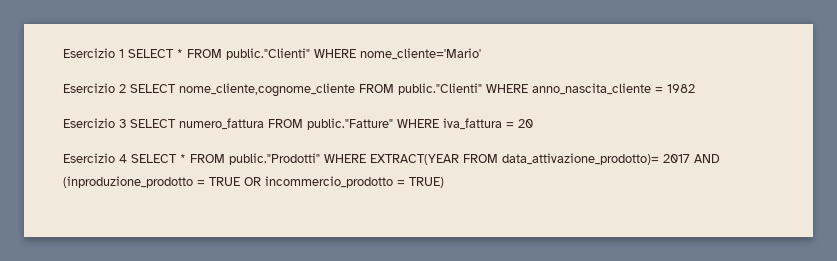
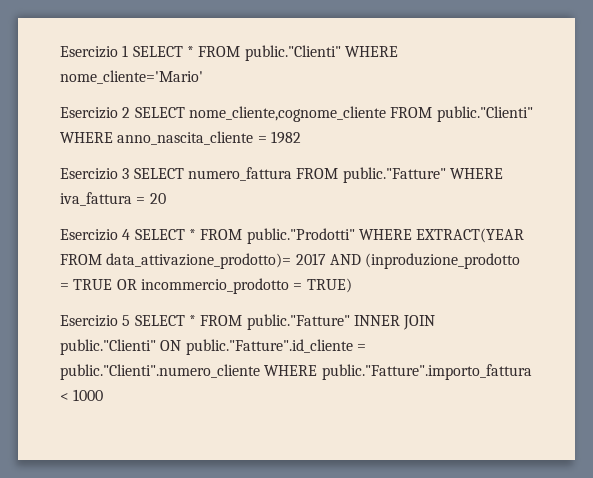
(444, 182) none -> [60,314,436,330] [60,339,366,355] [60,364,532,380] [60,389,104,401] // Esercizio 5 SELECT * FROM public."Fatture" INNER JOIN public."Clienti" ON public."Fatture".id_cliente = public."Clienti".numero_cliente WHERE public."Fatture".importo_fattura < 1000

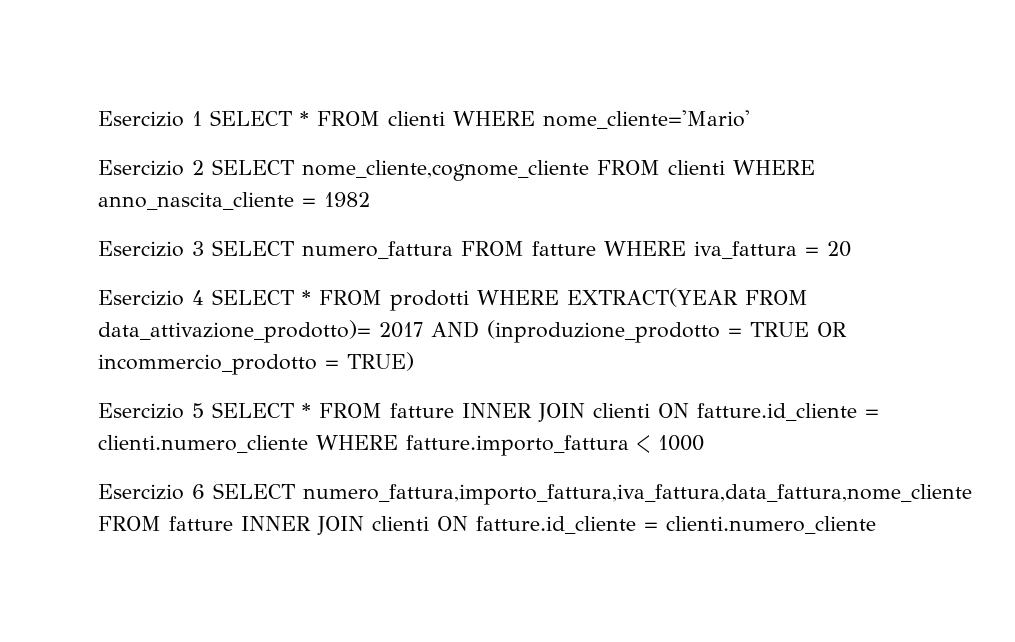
[244,45,341,61] public."Clienti" -> [388,111,445,126] clienti
[436,106,533,122] public."Clienti" -> [668,160,725,175] clienti
[342,167,446,183] public."Fatture" -> [532,241,596,256] fatture
[246,228,355,244] public."Prodotti" -> [390,290,469,311] prodotti
[246,314,436,330] [60,339,366,355] [60,364,532,380] [60,389,104,401] public."Fatture" INNER JOIN public."Clienti" ON public."Fatture".id_cliente = public."Clienti".numero_cliente WHERE public."Fatture".importo_fattura < 1000 -> [390,403,879,422] [98,435,704,456] [98,483,972,505] [98,516,876,535] fatture INNER JOIN clienti ON fatture.id_cliente = clienti.numero_cliente WHERE fatture.importo_fattura < 1000 // Esercizio 6 SELECT numero_fattura,importo_fattura,iva_fattura,data_fattura,nome_cliente FROM fatture INNER JOIN clienti ON fatture.id_cliente = clienti.numero_cliente

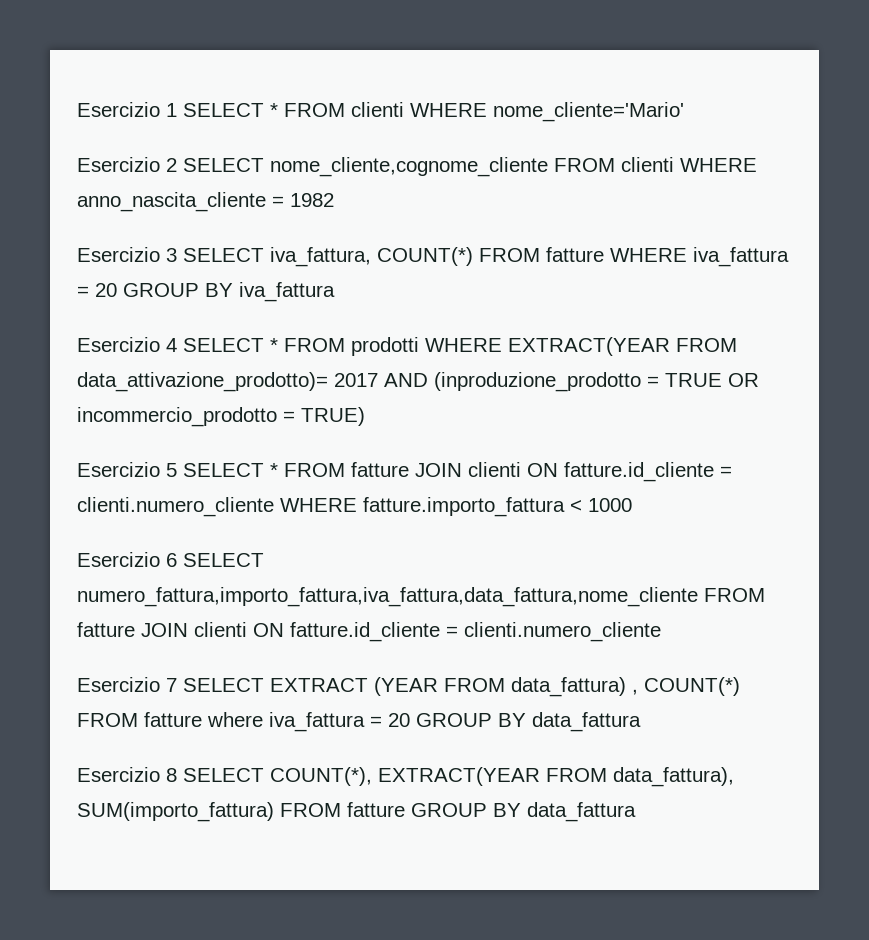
[302,241,453,259] numero_fattura -> [270,247,473,267] iva_fattura, COUNT(*)
(851, 249) none -> [123,282,335,302] GROUP BY iva_fattura
[462,403,532,418] INNER -> (409, 469) none
[241,516,876,535] INNER JOIN clienti ON fatture.id_cliente = clienti.numero_cliente -> [141,622,661,642] [77,677,740,697] [77,712,641,732] [77,767,734,787] [77,802,636,822] JOIN clienti ON fatture.id_cliente = clienti.numero_cliente // Esercizio 7 SELECT EXTRACT (YEAR FROM data_fattura) , COUNT(*) FROM fatture where iva_fattura = 20 GROUP BY data_fattura // Esercizio 8 SELECT COUNT(*), EXTRACT(YEAR FROM data_fattura), SUM(importo_fattura) FROM fatture GROUP BY data_fattura

